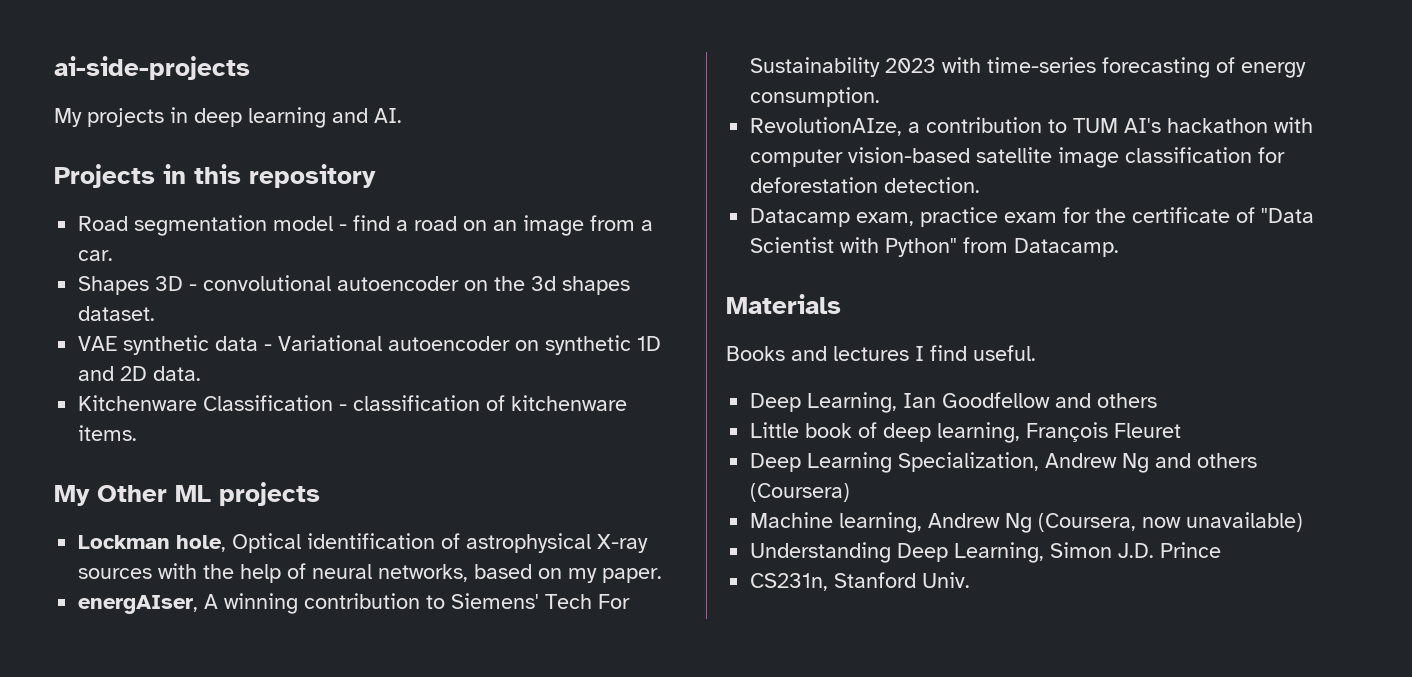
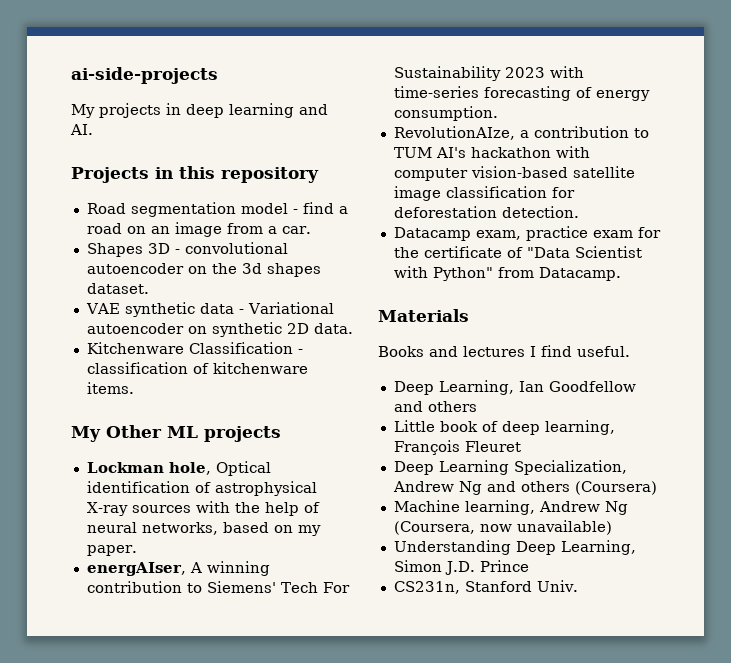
[637,336,662,351] [78,366,115,381] 1D and -> (282, 329) none

